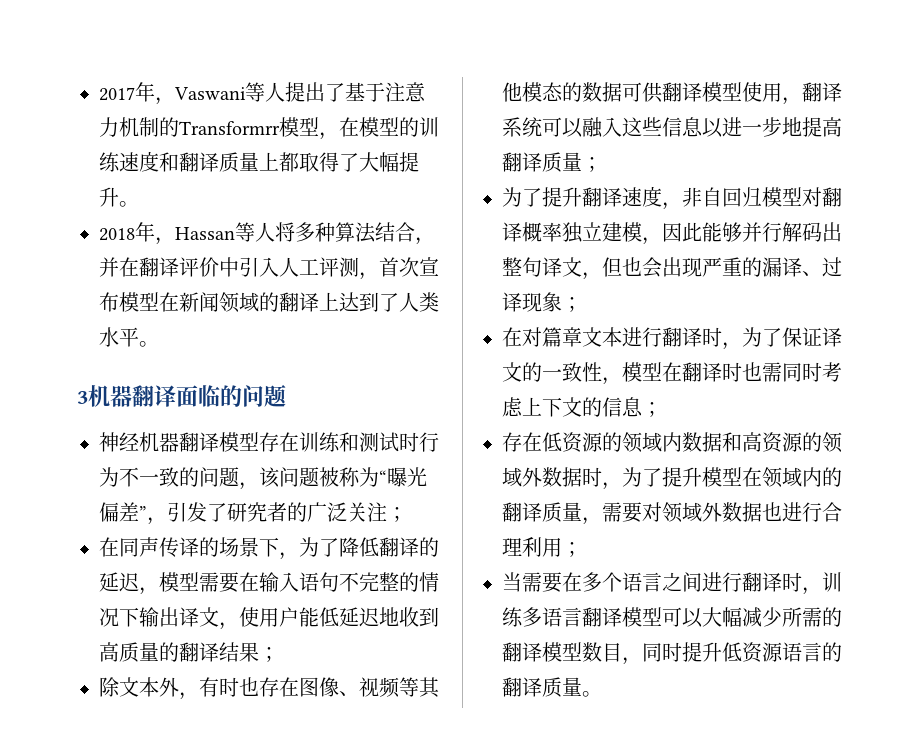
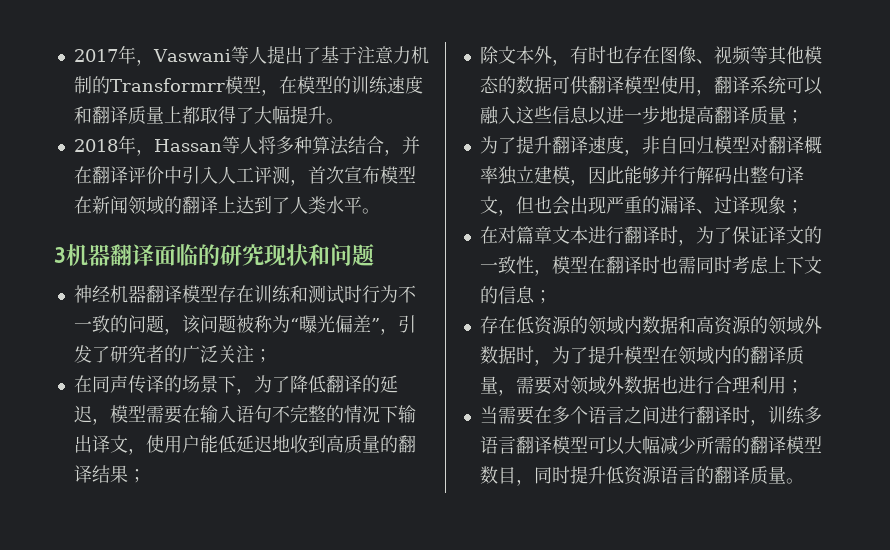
(242, 396) none -> [220,244,330,266] 研究现状和

